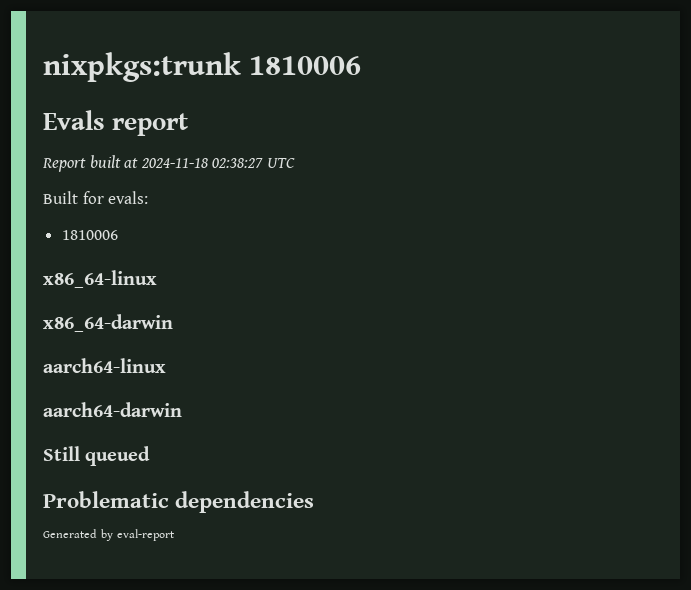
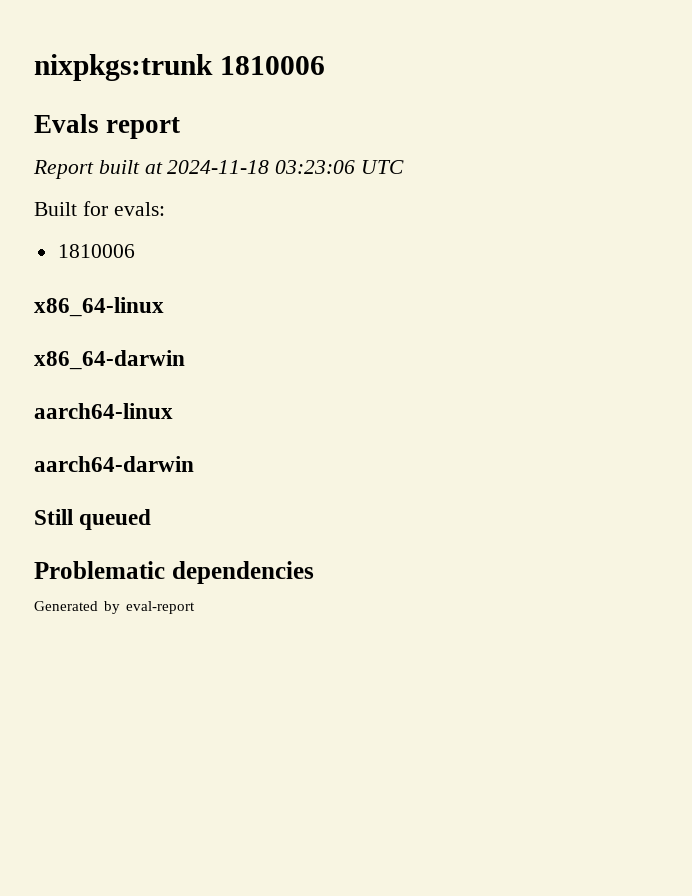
[212,158,264,168] 02:38:27 -> [275,160,356,174] 03:23:06

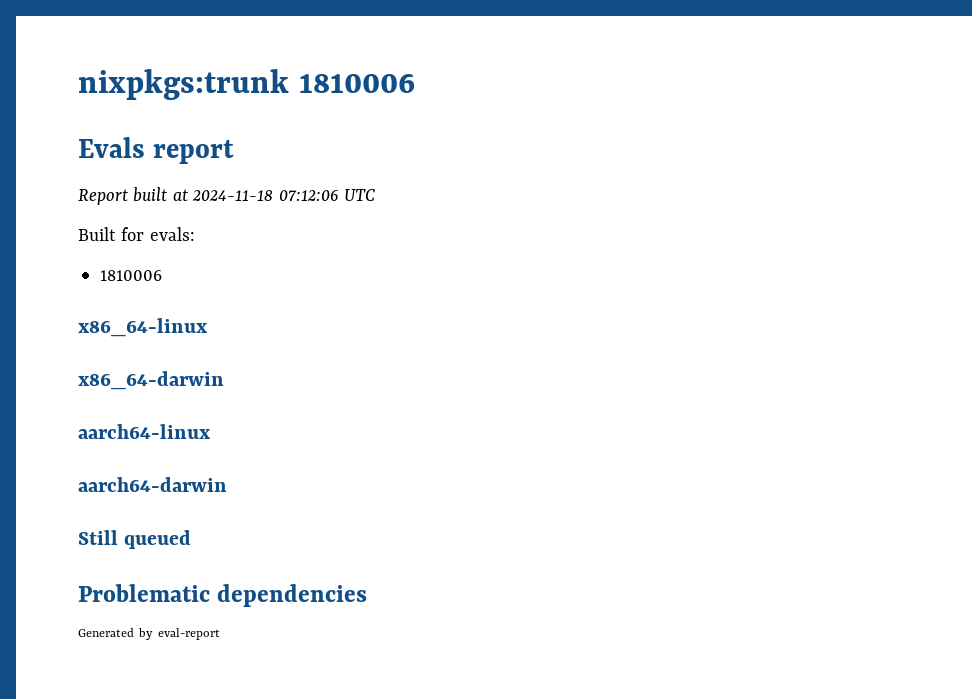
[275,160,356,174] 03:23:06 -> [278,190,339,201] 07:12:06

